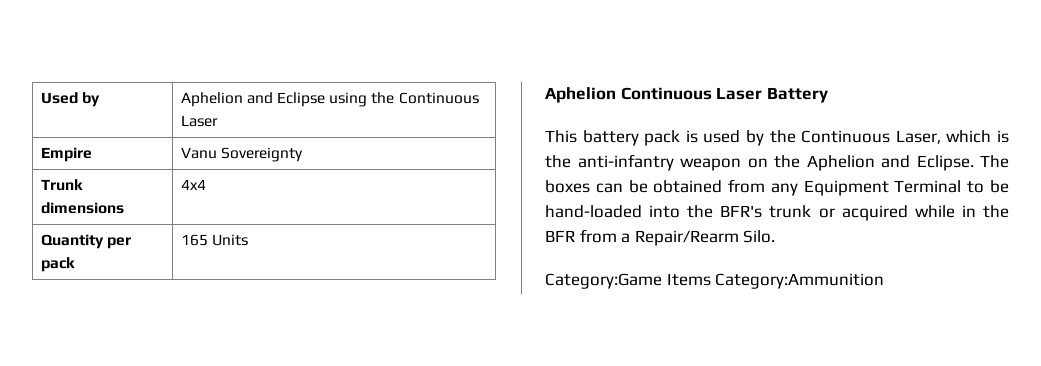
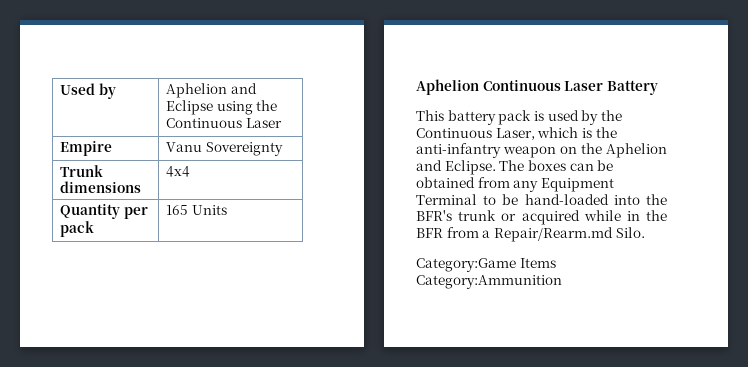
[634,230,739,246] Repair/Rearm -> [493,227,613,242] Repair/Rearm.md

